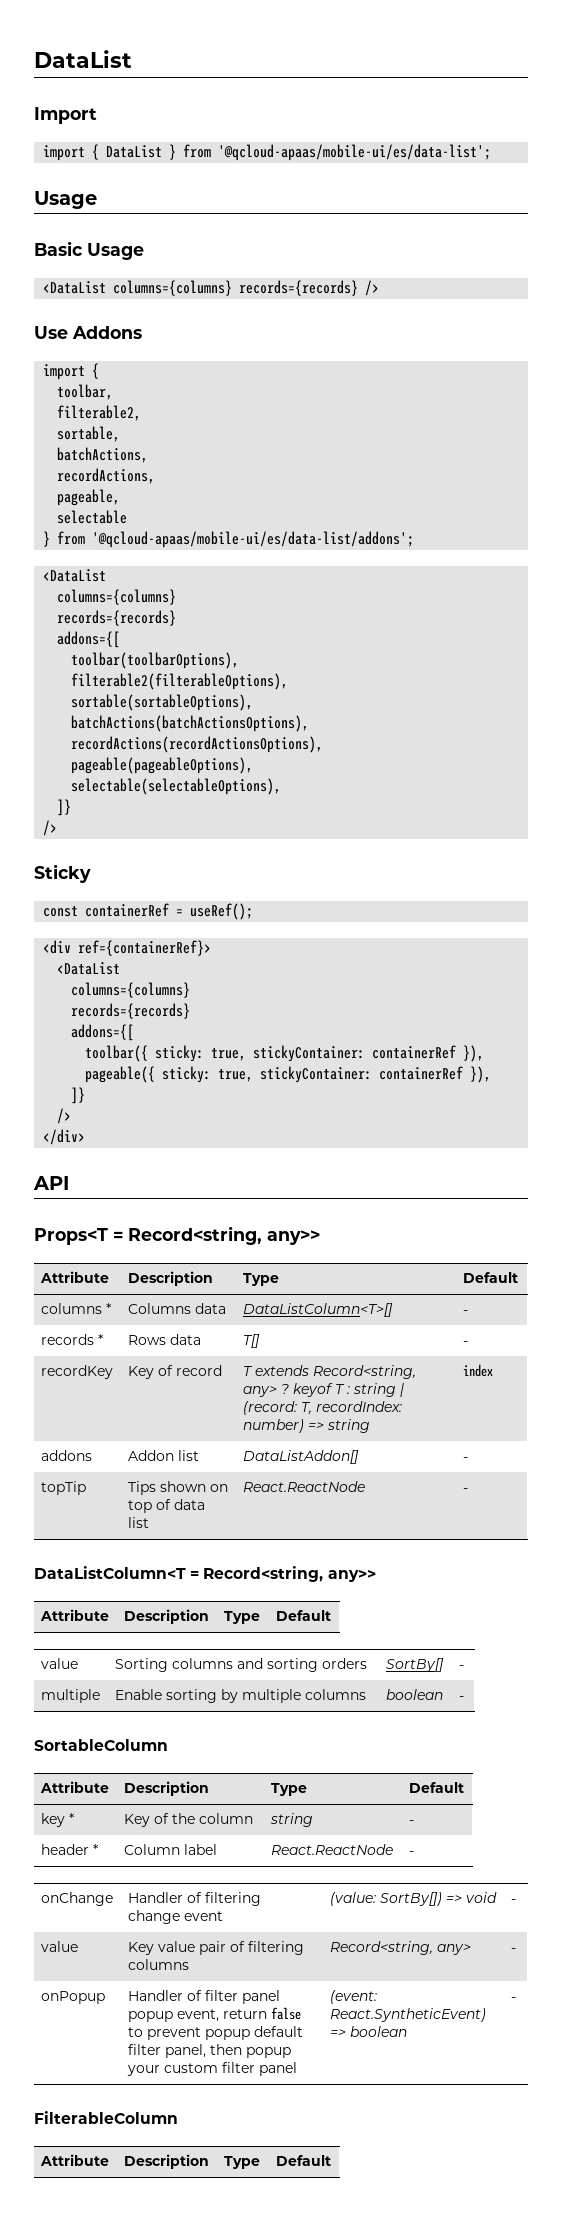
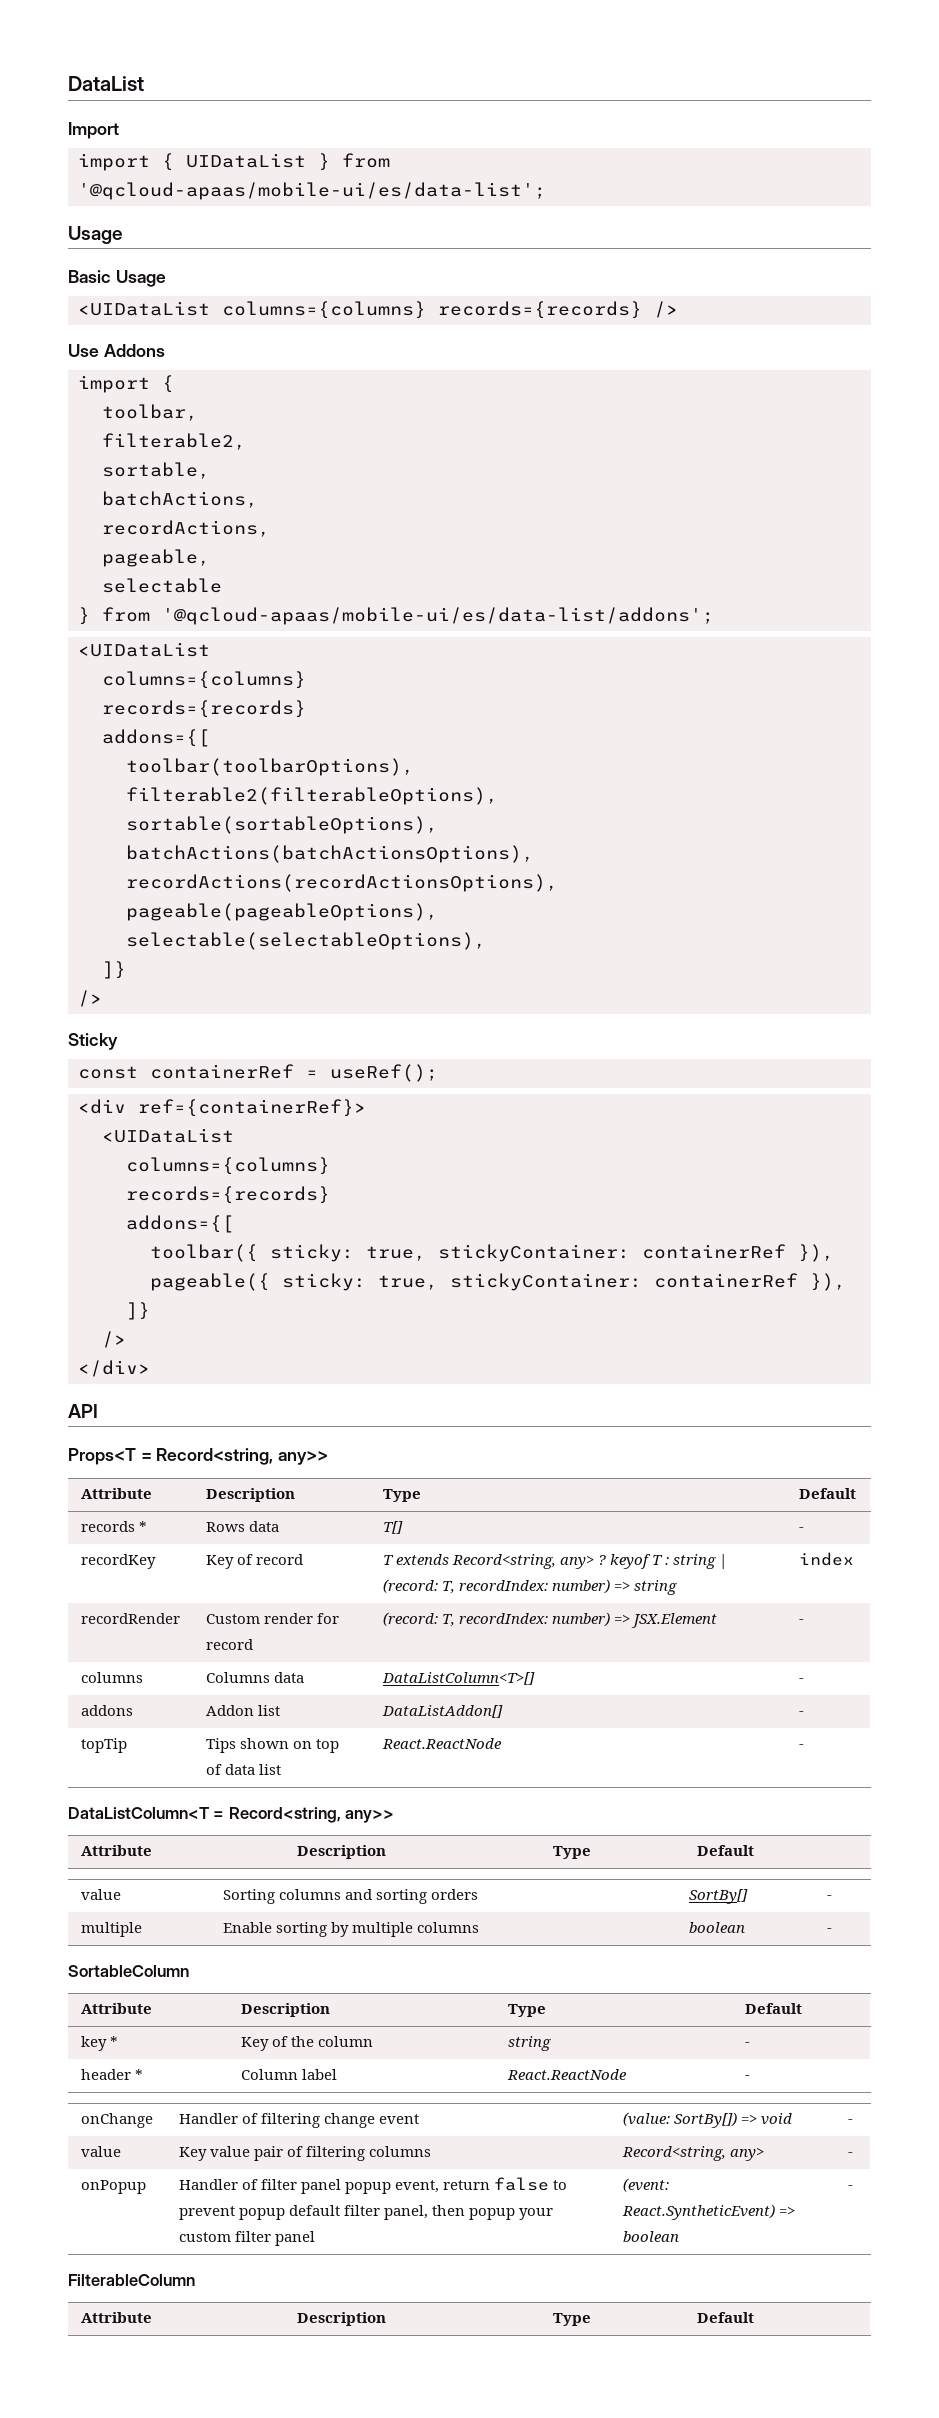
[106,145,163,158] DataList -> [185,153,306,168] UIDataList
[43,281,107,294] <DataList -> [77,301,210,316] <UIDataList
[43,569,107,582] <DataList -> [77,642,210,657] <UIDataList
[57,962,121,975] <DataList -> [101,1128,234,1143] <UIDataList
[41,1303,113,1314] [128,1303,227,1314] [243,1303,394,1317] [463,1310,469,1314] // columns * | Columns data | DataListColumn<T>[] | - -> (856, 1493) none
(494, 1370) none -> [80,1613,180,1624] [205,1613,340,1624] [205,1639,253,1650] [382,1612,718,1628] [798,1619,804,1624] [80,1672,143,1683] [205,1672,305,1683] [381,1672,535,1685] [798,1678,804,1683] // recordRender | Custom render for record | (record: T, recordIndex: number) => JSX.Element | - // columns | Columns data | DataListColumn<T>[] | -

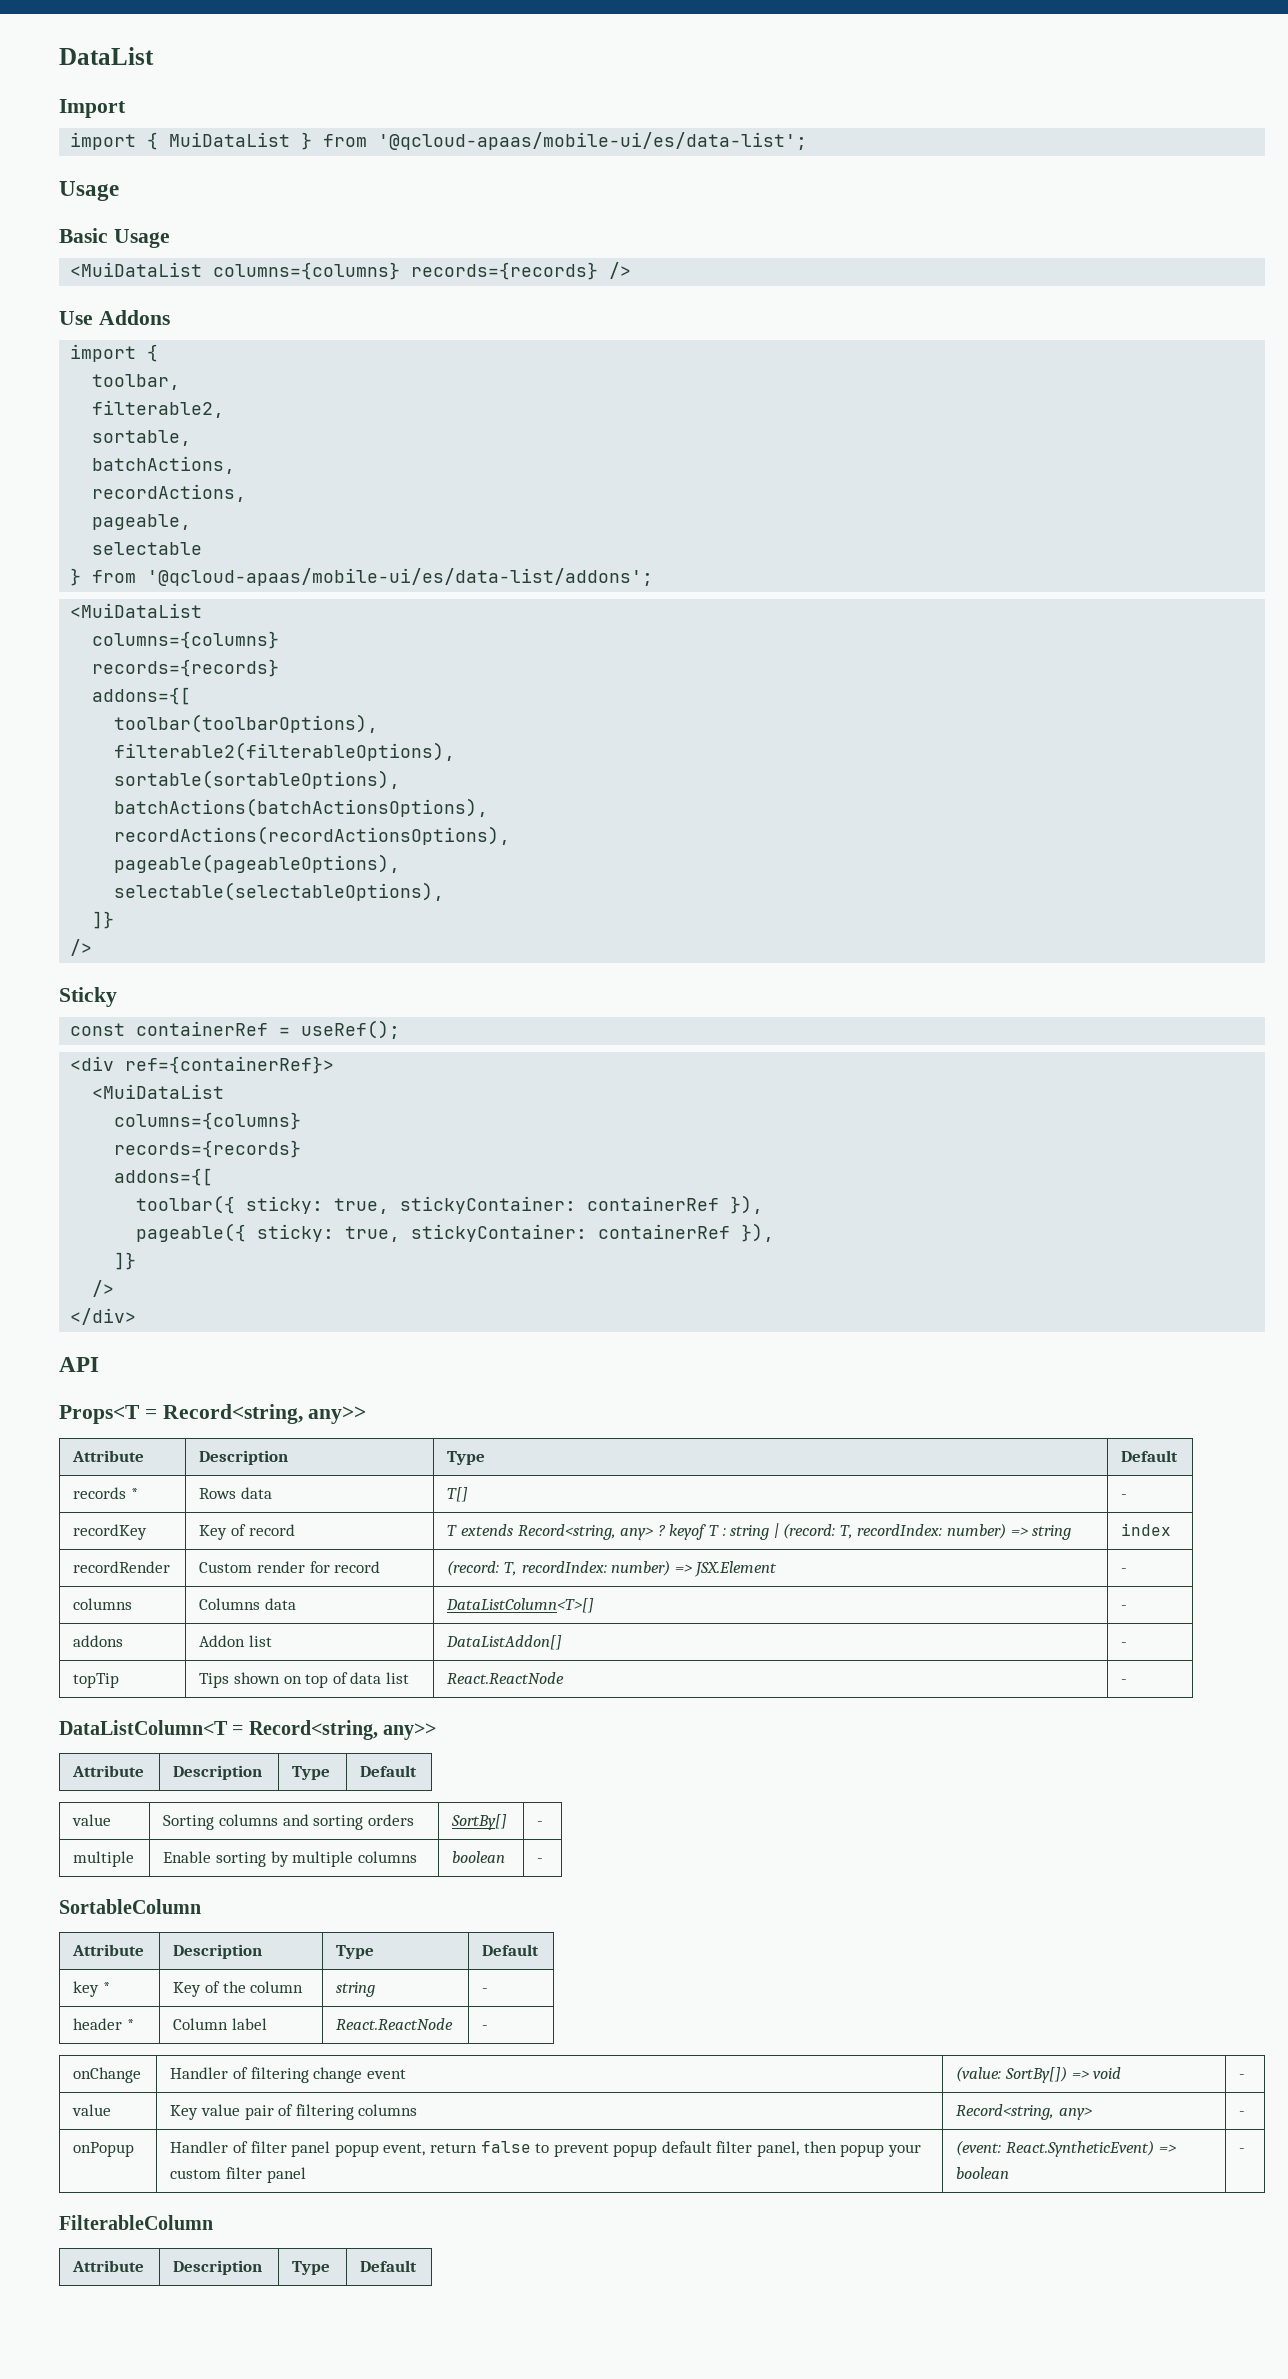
[185,153,306,168] UIDataList -> [169,132,291,147] MuiDataList
[77,301,210,316] <UIDataList -> [70,262,203,277] <MuiDataList
[77,642,210,657] <UIDataList -> [70,603,203,618] <MuiDataList
[101,1128,234,1143] <UIDataList -> [92,1084,225,1099] <MuiDataList

